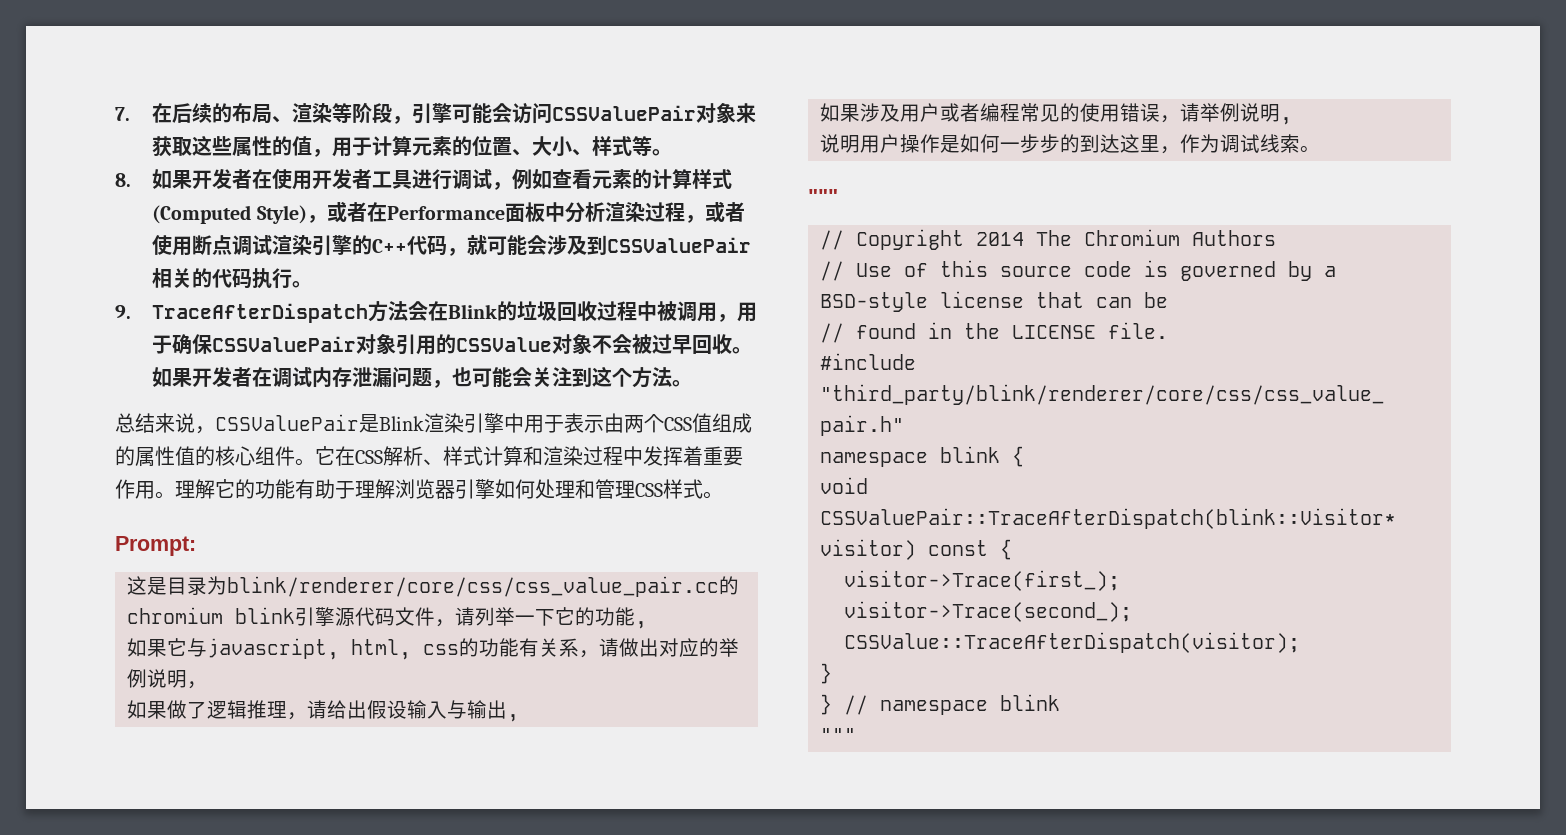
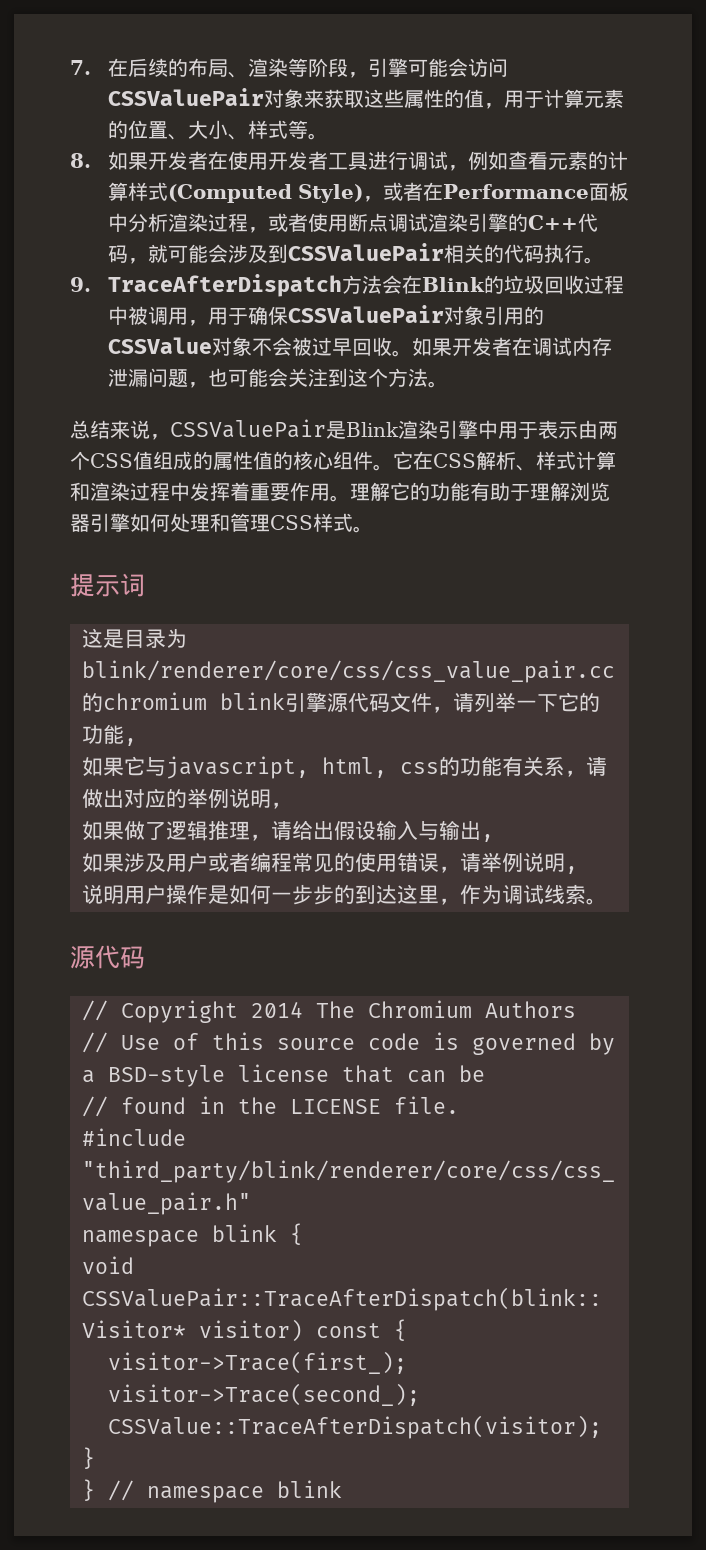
[115,536,196,556] Prompt: -> [70,573,145,597] 提示词
[808,189,838,204] """ -> [70,945,145,969] 源代码
[820,728,856,742] // """ -> (342, 1489) none

